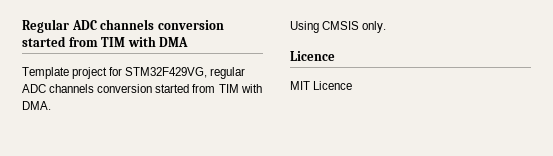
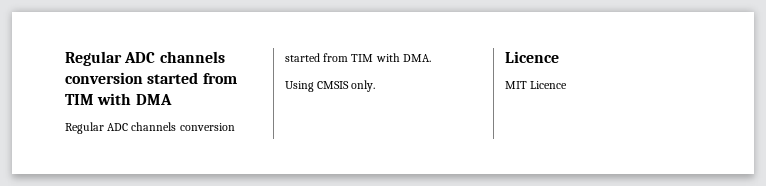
[22,67,246,79] Template project for STM32F429VG, regular -> [65,122,104,134] Regular

